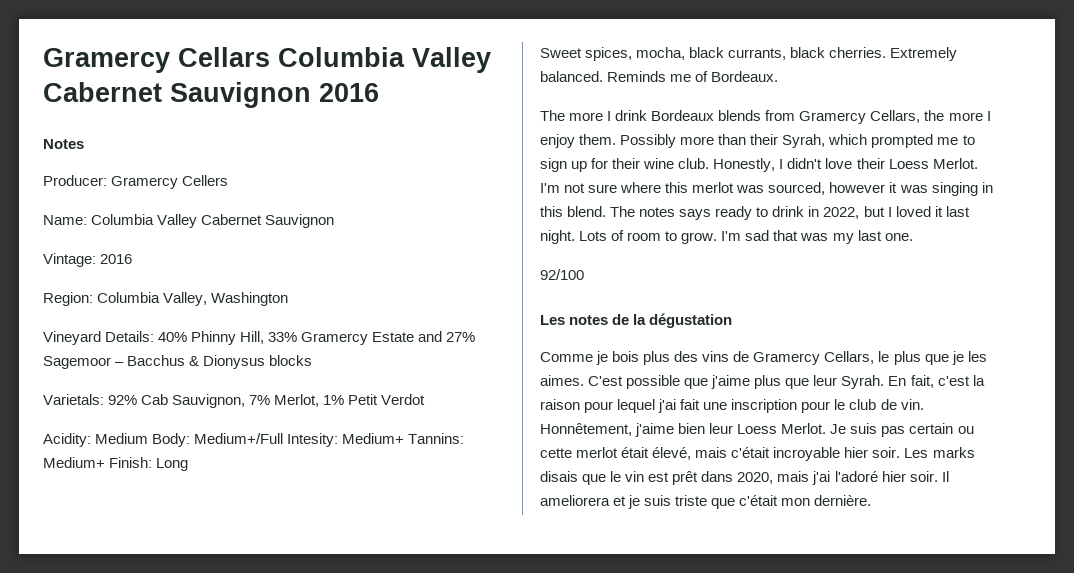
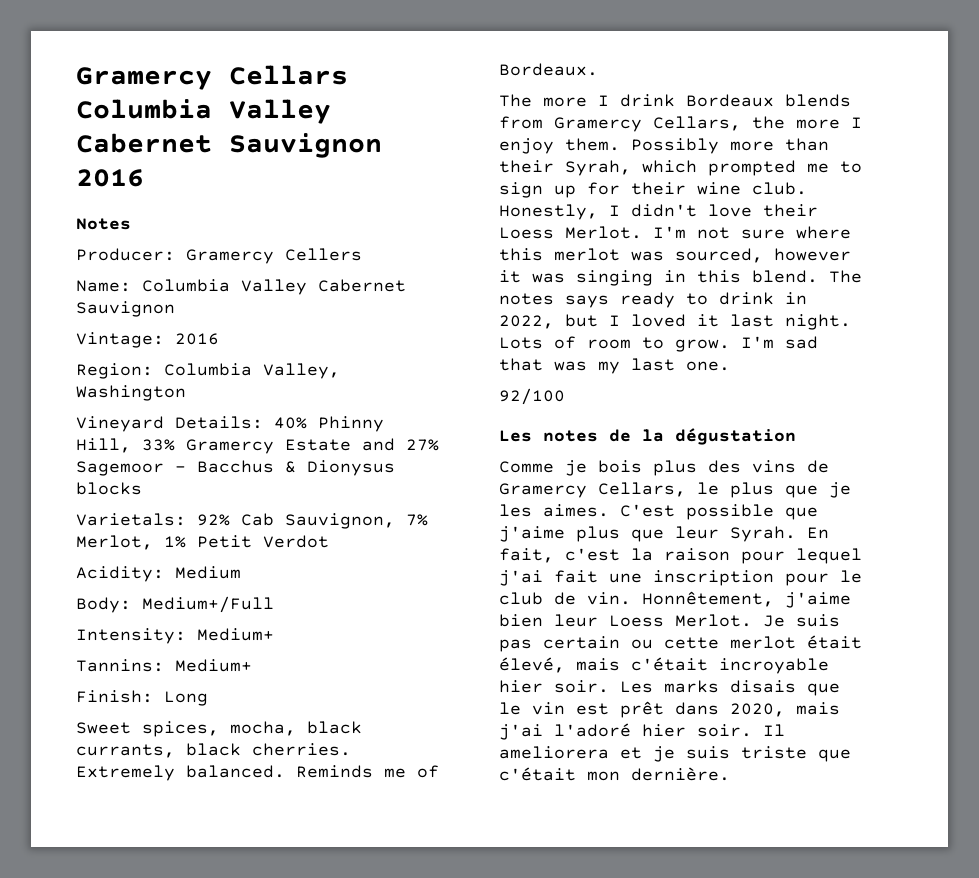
(149, 438) none -> (241, 572) //
[287,433,405,447] Intesity: Medium+ -> [76,628,274,644] // Intensity: Medium+ //
(105, 462) none -> (252, 665) //

